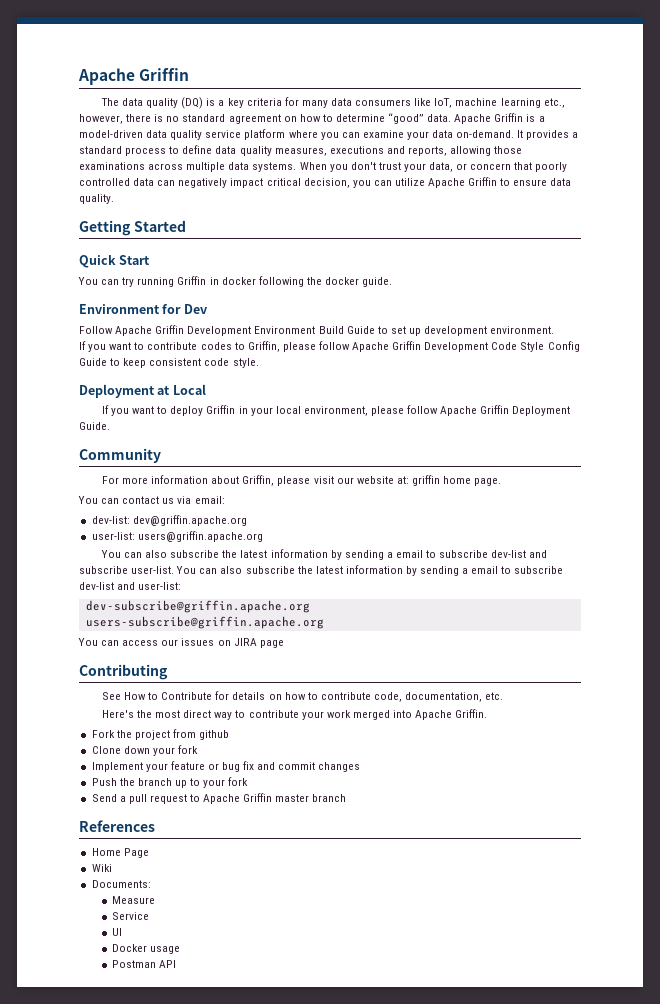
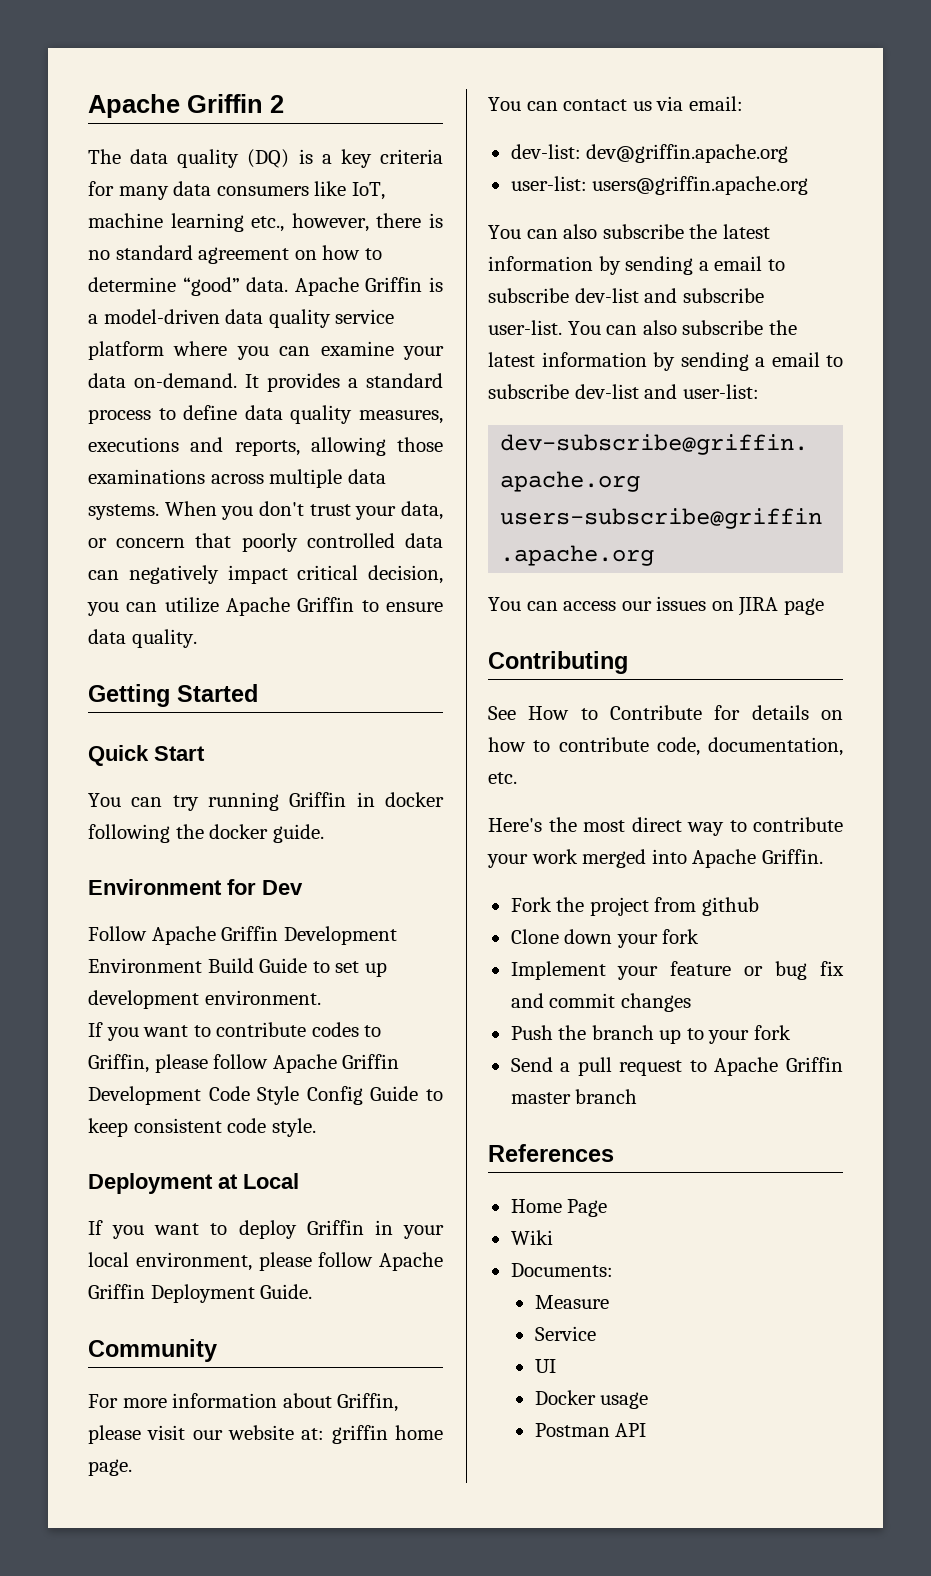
[78,68,190,85] Apache Griffin -> [88,94,284,118] Apache Griffin 2

